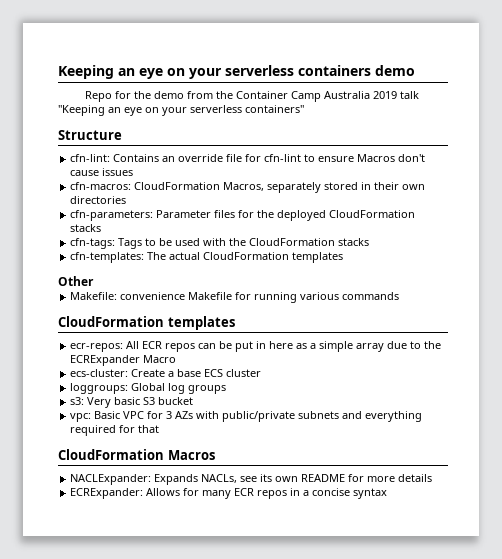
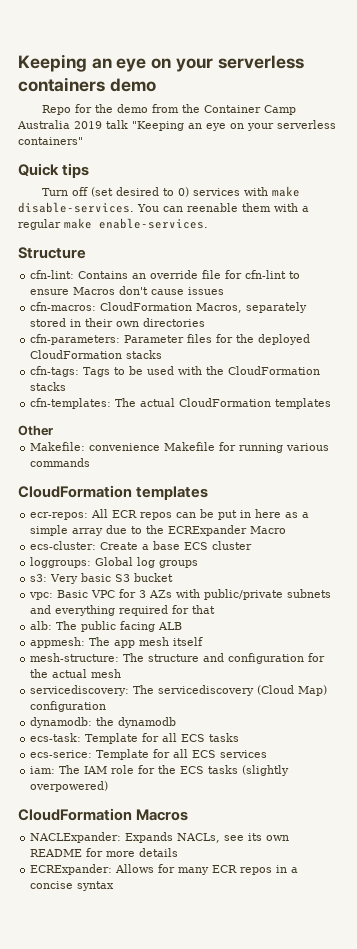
(304, 109) none -> [18,163,90,178] [42,186,301,197] [18,202,309,213] [18,218,208,230] // Quick tips // Turn off (set desired to 0) services with make disable-services. You can reenable them with a regular make enable-services.
(160, 429) none -> [30,621,183,632] [30,637,204,648] [30,653,326,664] [30,669,122,678] [30,685,328,696] [30,701,107,712] [30,717,177,728] [30,733,240,744] [30,749,268,760] [30,765,290,776] [30,781,109,792] // alb: The public facing ALB // appmesh: The app mesh itself // mesh-structure: The structure and configuration for the actual mesh // servicediscovery: The servicediscovery (Cloud Map) configuration // dynamodb: the dynamodb // ecs-task: Template for all ECS tasks // ecs-serice: Template for all ECS services // iam: The IAM role for the ECS tasks (slightly overpowered)

